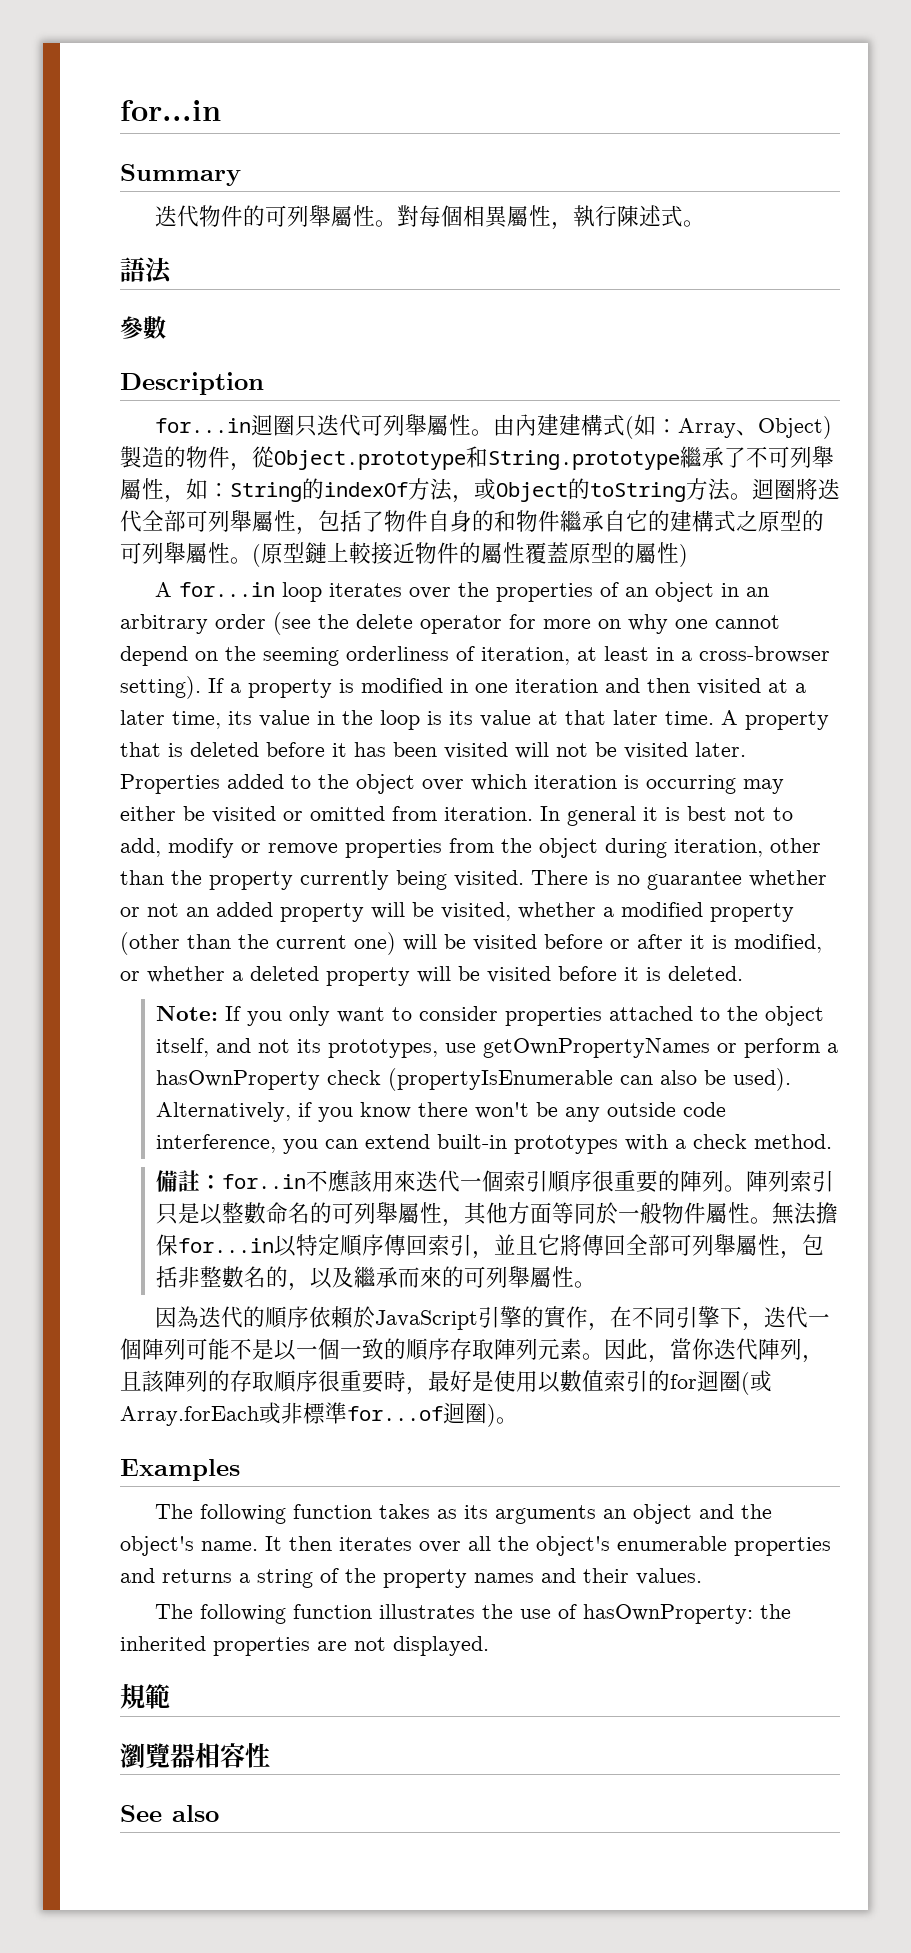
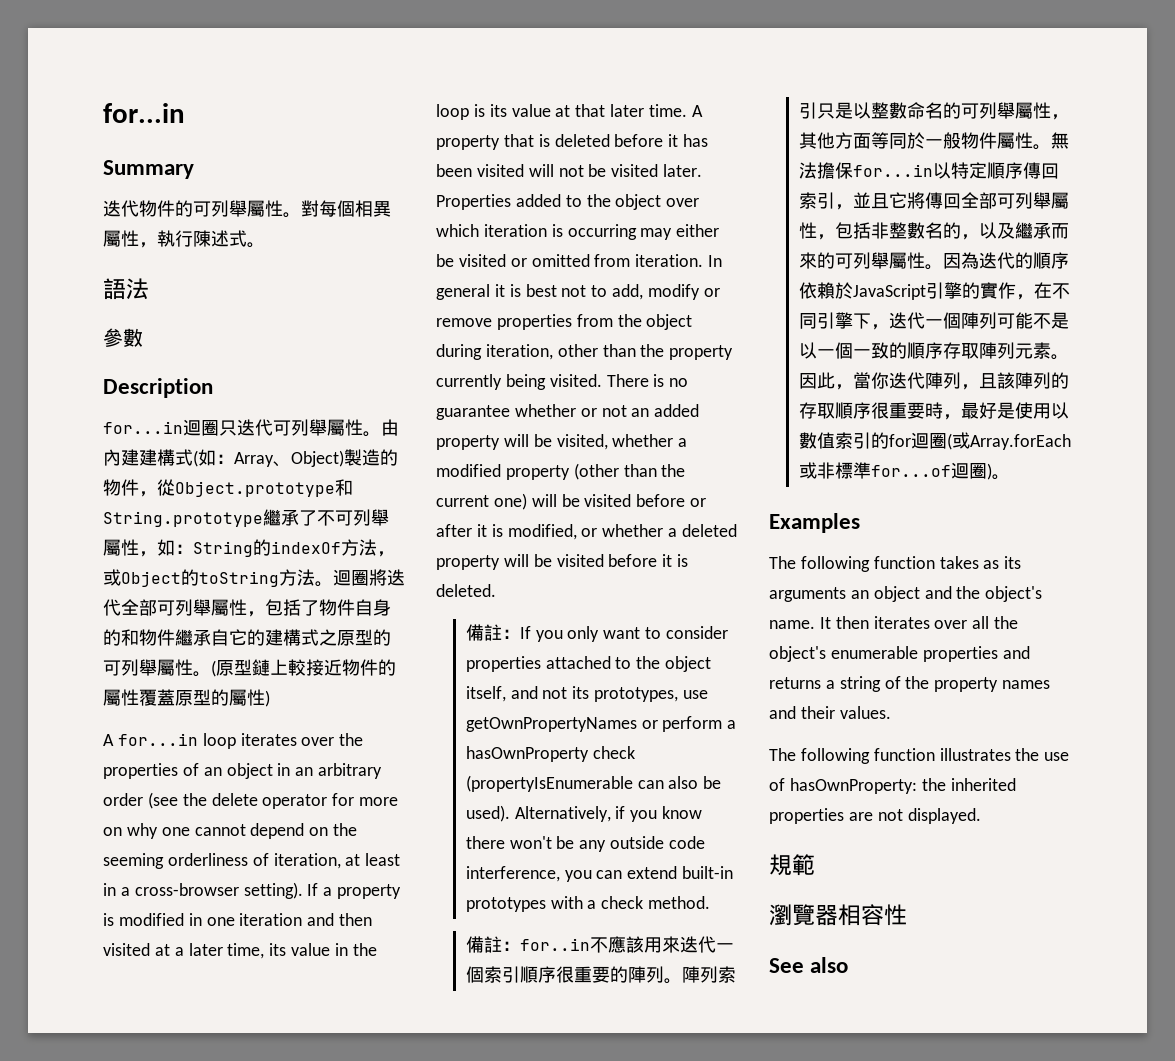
[156,1006,219,1021] Note: -> [465,624,520,641] 備註：
(597, 1284) // -> (943, 267) none

